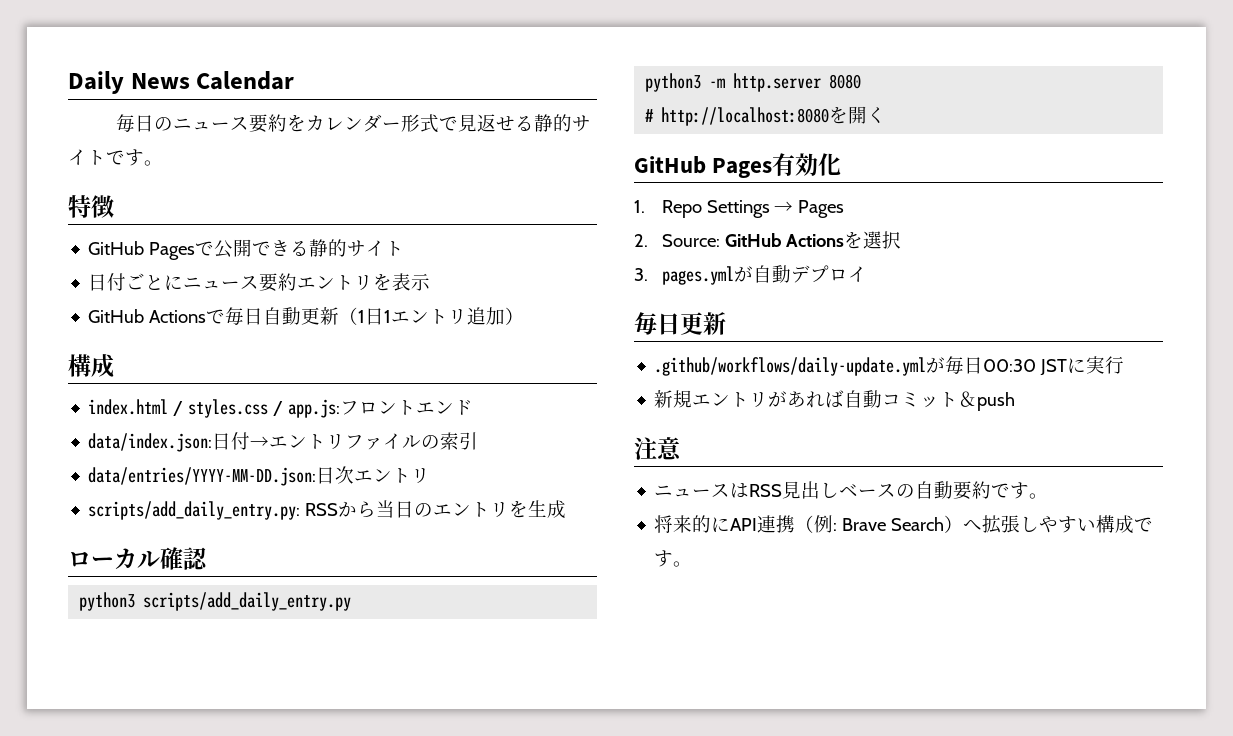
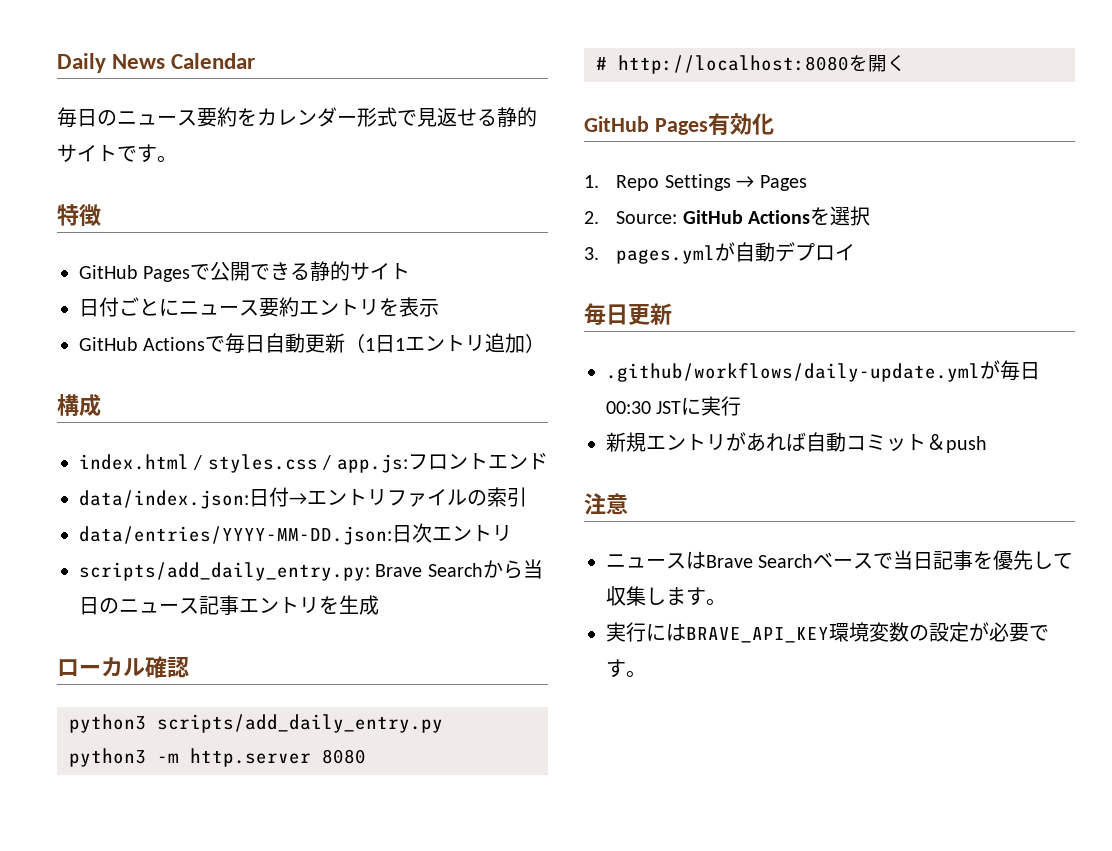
[305,503,339,516] RSS -> [375,563,483,577] Brave Search
(434, 510) none -> [119,595,239,615] ニュース記事
[749,481,1049,500] [654,515,1135,534] RSS見出しベースの自動要約です。 // 将来的にAPI連携（例: Brave Search）へ拡張しやすい構成 -> [706,550,1074,570] [606,586,726,606] [606,622,1029,643] Brave Searchベースで当日記事を優先して収集します。 // 実行にはBRAVE_API_KEY環境変数の設定が必要

